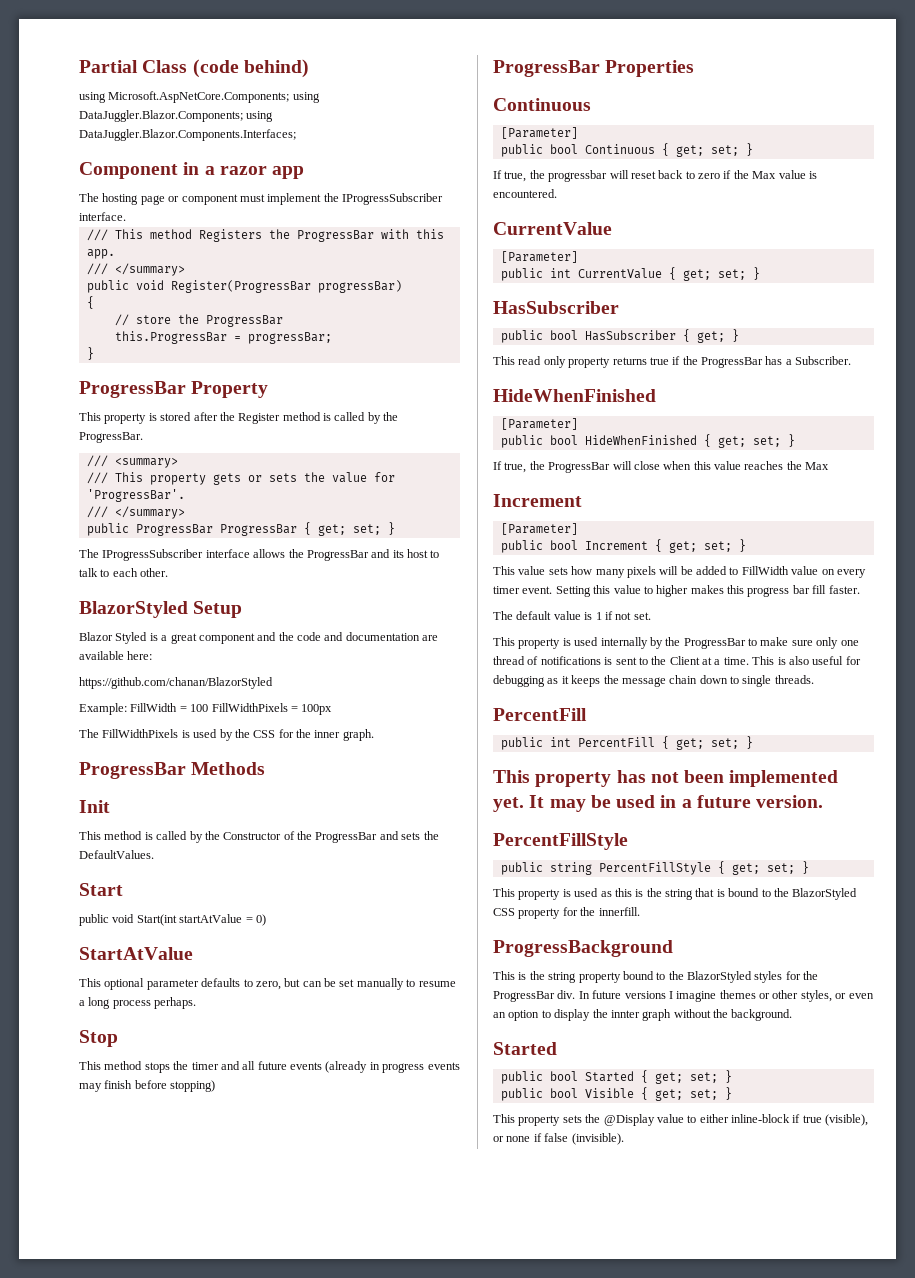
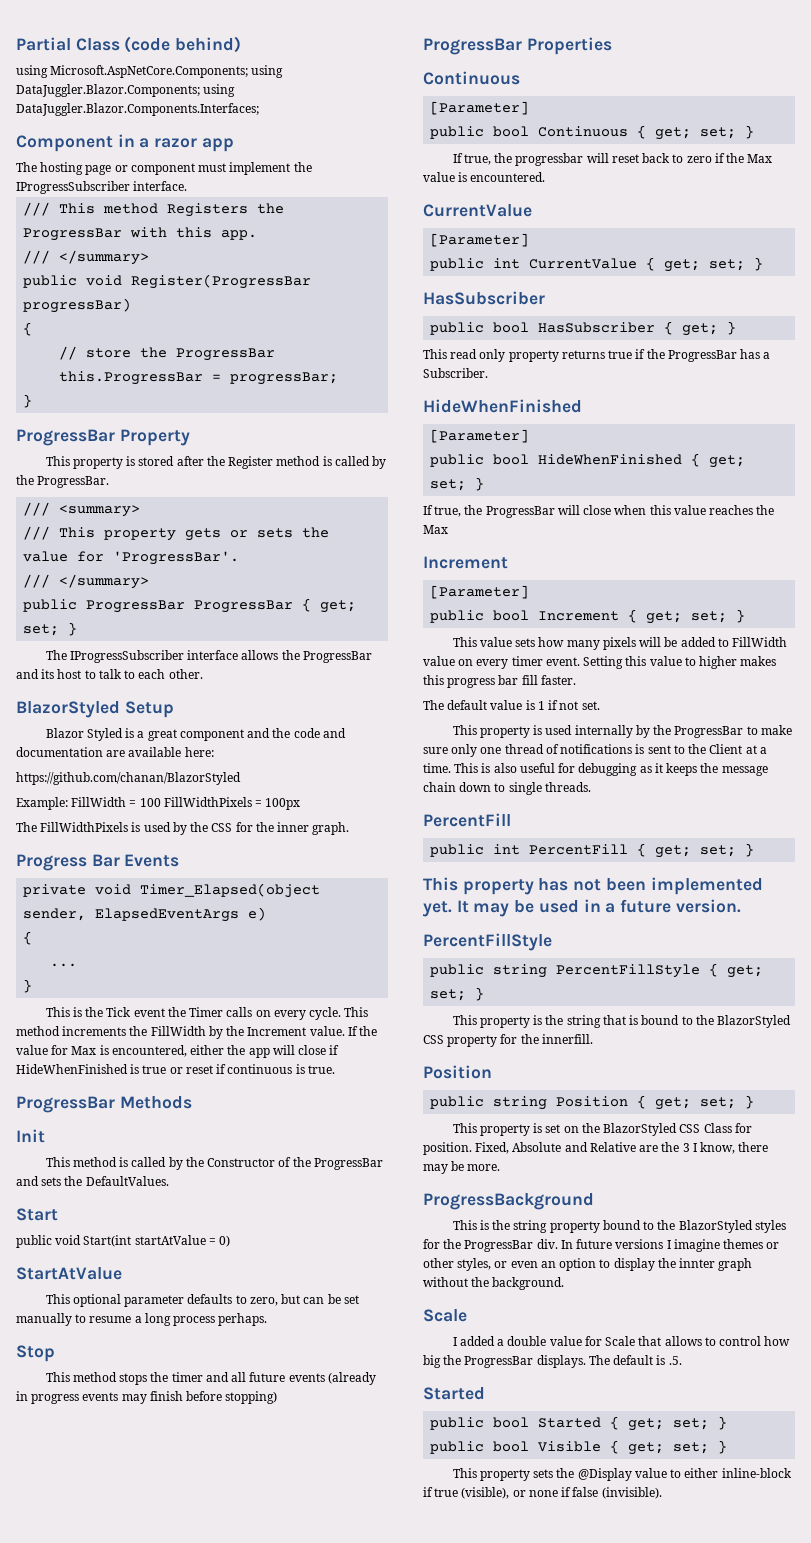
(374, 735) none -> [16,854,180,871] [23,883,321,898] [23,907,267,922] [23,931,33,945] [50,963,78,967] [23,979,33,993] [45,1007,369,1020] [16,1026,378,1039] [16,1045,340,1058] [16,1064,335,1074] // Progress Bar Events // private void Timer_Elapsed(object sender, ElapsedEventArgs e) // { // ... // } // This is the Tick event the Timer calls on every cycle. This method increments the FillWidth by the Increment value. If the value for Max is encountered, either the app will close if HideWhenFinished is true or reset if continuous is true.
[574,888,644,897] used as this is -> (543, 1020) none
(640, 911) none -> [423,1065,492,1079] [430,1095,755,1110] [452,1123,752,1136] [423,1142,769,1155] [423,1161,501,1174] // Position // public string Position { get; set; } // This property is set on the BlazorStyled CSS Class for position. Fixed, Absolute and Relative are the 3 I know, there may be more.
(793, 1015) none -> [423,1309,467,1322] [452,1336,791,1346] [423,1355,682,1368] // Scale // I added a double value for Scale that allows to control how big the ProgressBar displays. The default is .5.

